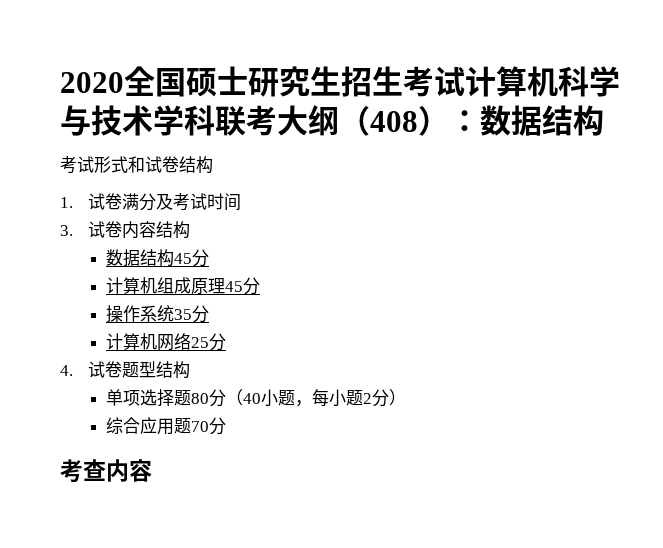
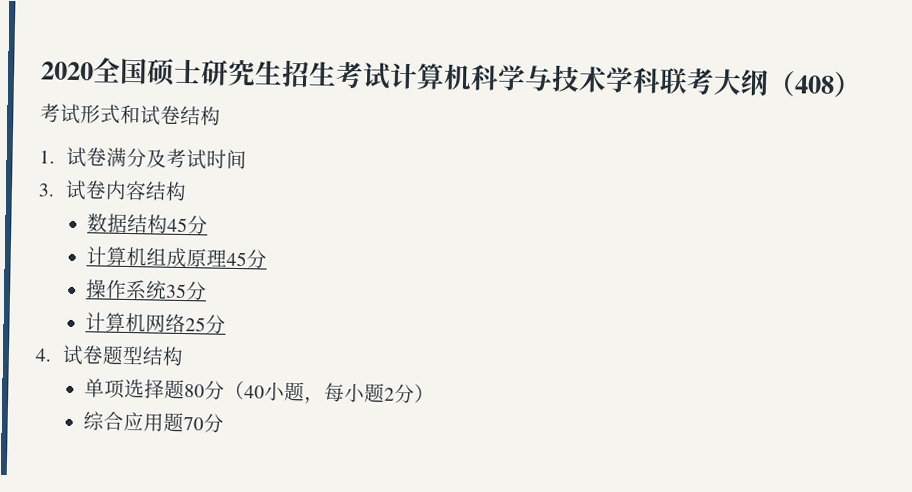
[449,105,604,136] ：数据结构 -> (862, 84) none
[60,459,152,483] // 考查内容 -> (224, 423) none

